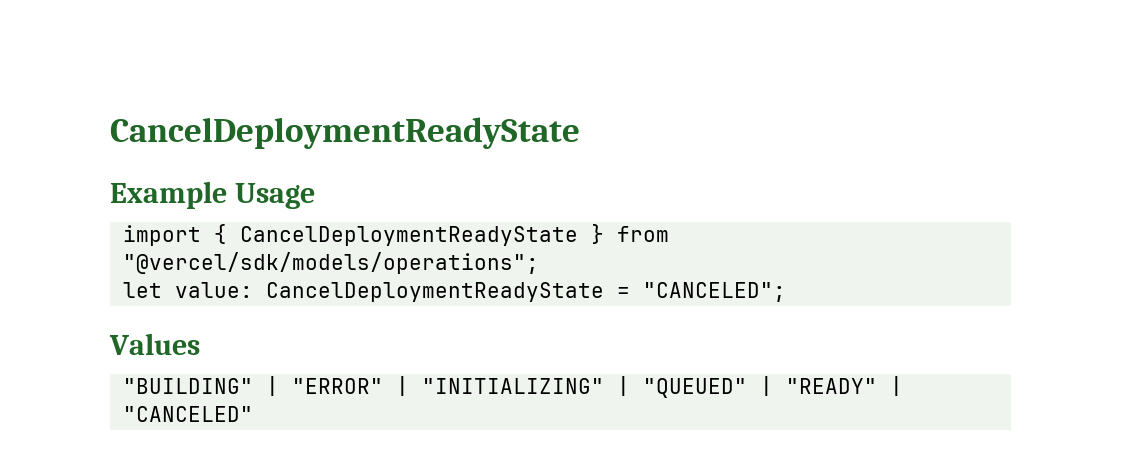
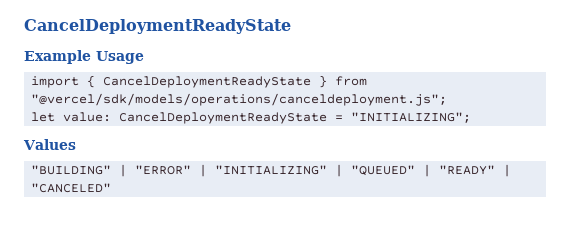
[123,252,540,274] "@vercel/sdk/models/operations"; -> [30,93,447,106] "@vercel/sdk/models/operations/canceldeployment.js";
[643,282,787,302] "CANCELED"; -> [350,112,471,123] "INITIALIZING";

